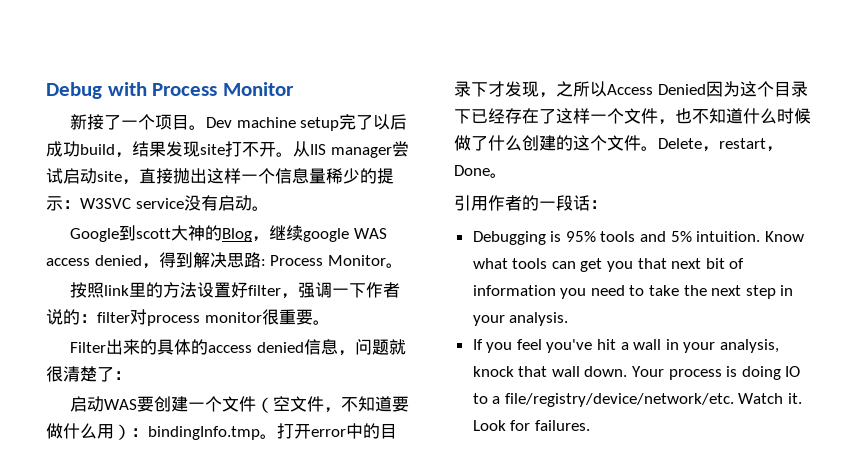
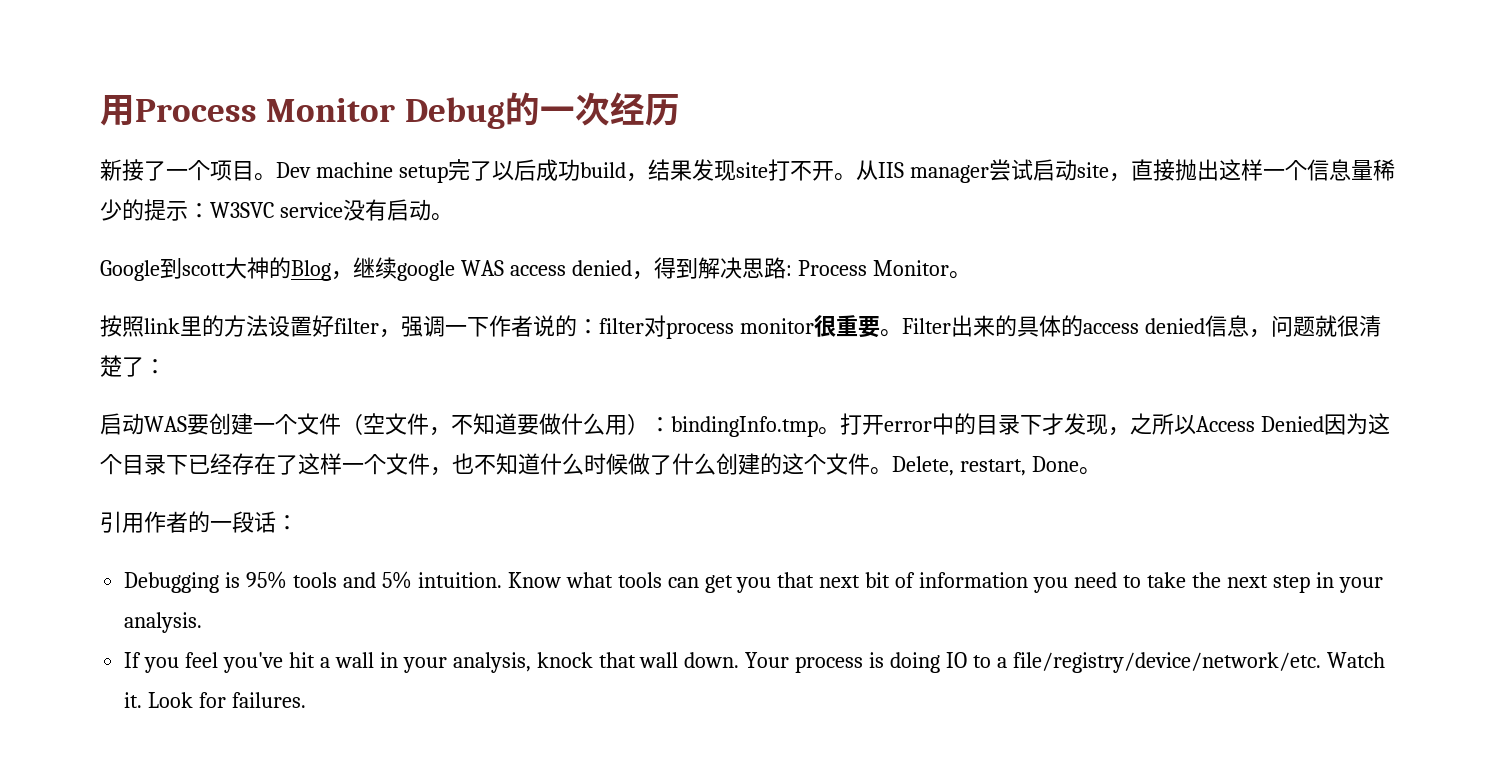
[46,82,294,99] Debug with Process Monitor -> [100,92,680,129] 用Process Monitor Debug的一次经历
(330, 322) // -> (902, 333) none
[658,138,783,152] Delete，restart， -> [892,456,1026,476] Delete, restart,

